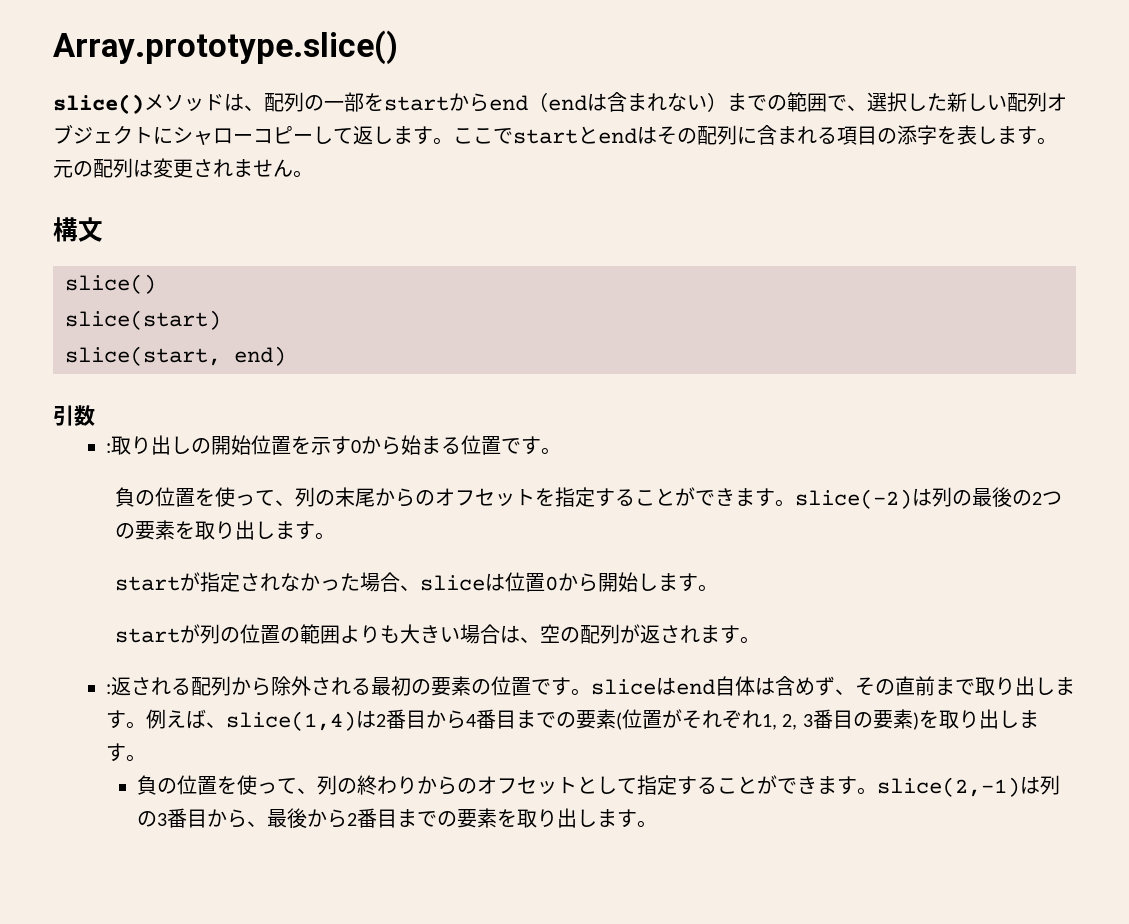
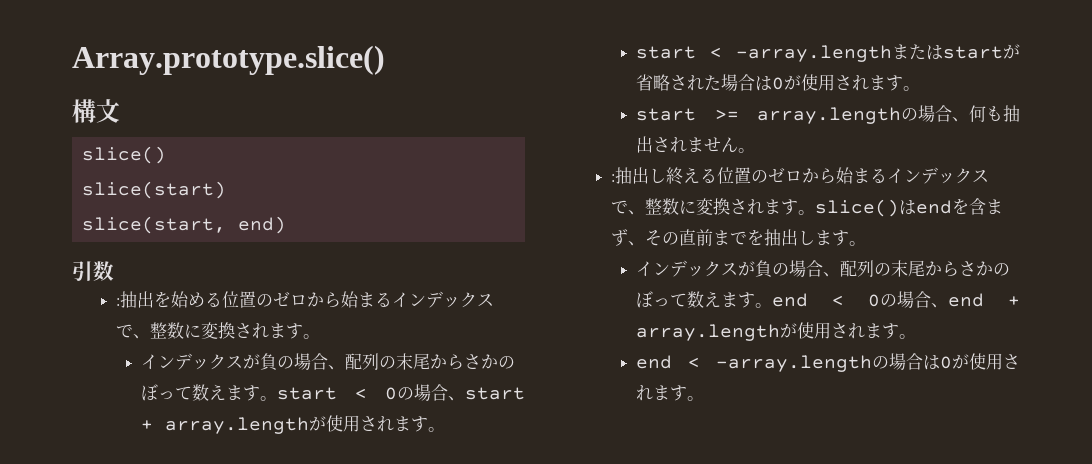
[53,92,1067,114] [53,124,1057,145] [53,158,313,178] // slice()メソッドは、配列の一部をstartからend（endは含まれない）までの範囲で、選択した新しい配列オブジェクトにシャローコピーして返します。ここでstartとendはその配列に含まれる項目の添字を表します。元の配列は変更されません。 -> (385, 60) none
[111,435,562,455] [115,487,1063,509] [115,520,336,540] [115,572,719,592] [115,624,761,644] [106,676,1076,696] [106,709,1039,731] [106,743,147,762] [137,775,1061,797] [137,808,598,828] 取り出しの開始位置を示す0から始まる位置です。 // 負の位置を使って、列の末尾からのオフセットを指定することができます。slice(-2)は列の最後の2つの要素を取り出します。 // startが指定されなかった場合、sliceは位置0から開始します。 // startが列の位置の範囲よりも大きい場合は、空の配列が返されます。 // :返される配列から除外される最初の要素の位置です。sliceはend自体は含めず、その直前まで取り出します。例えば、slice(1,4)は2番目から4番目までの要素(位置がそれぞれ1, 2, 3番目の要素)を取り出します。 // 負の位置を使って、列の終わりからのオフセットとして指定することができます。slice(2,-1)は列の3番目から、最後から2番目までの要素を取り出し -> [119,291,494,308] [115,322,320,339] [141,353,516,371] [141,384,525,401] [141,415,446,434] [636,44,1020,62] [636,74,921,91] [636,105,1020,124] [636,136,756,153] [610,167,989,185] [610,198,1003,217] [610,229,866,246] [636,260,1011,278] [636,291,1020,308] [636,322,917,341] [636,353,1020,372] [636,385,654,401] 抽出を始める位置のゼロから始まるインデックスで、整数に変換されます。 // インデックスが負の場合、配列の末尾からさかのぼって数えます。start < 0の場合、start + array.lengthが使用されます。 // start < -array.lengthまたはstartが省略された場合は0が使用されます。 // start >= array.lengthの場合、何も抽出されません。 // :抽出し終える位置のゼロから始まるインデックスで、整数に変換されます。slice()はendを含まず、その直前までを抽出します。 // インデックスが負の場合、配列の末尾からさかのぼって数えます。end < 0の場合、end + array.lengthが使用されます。 // end < -array.lengthの場合は0が使用され

